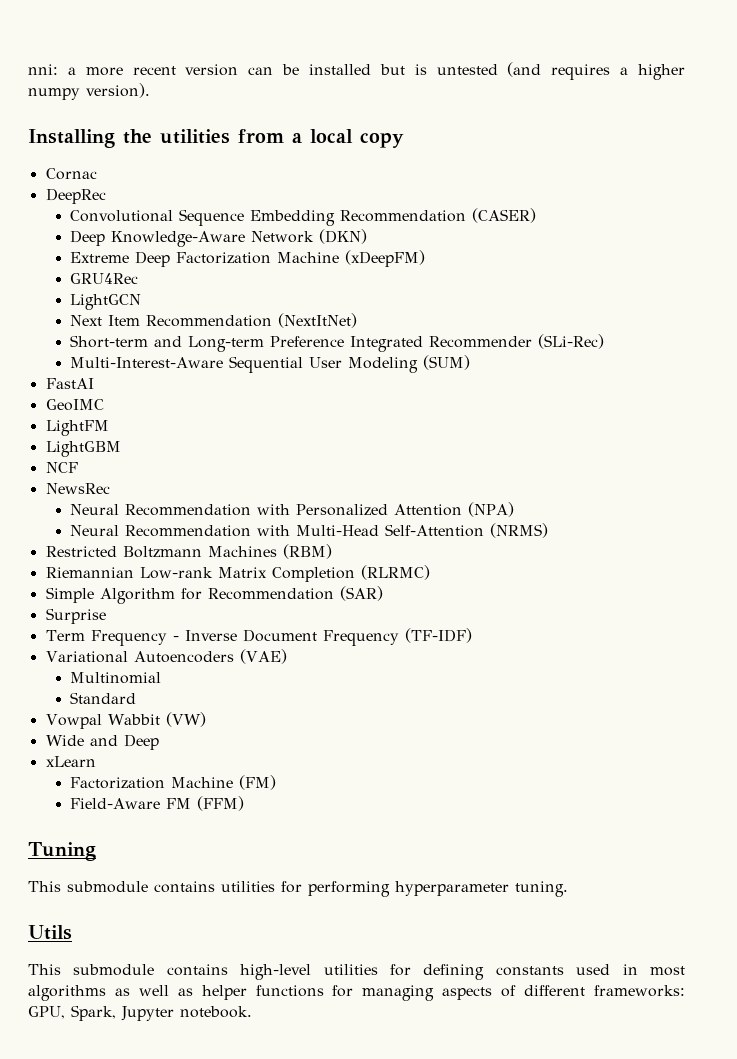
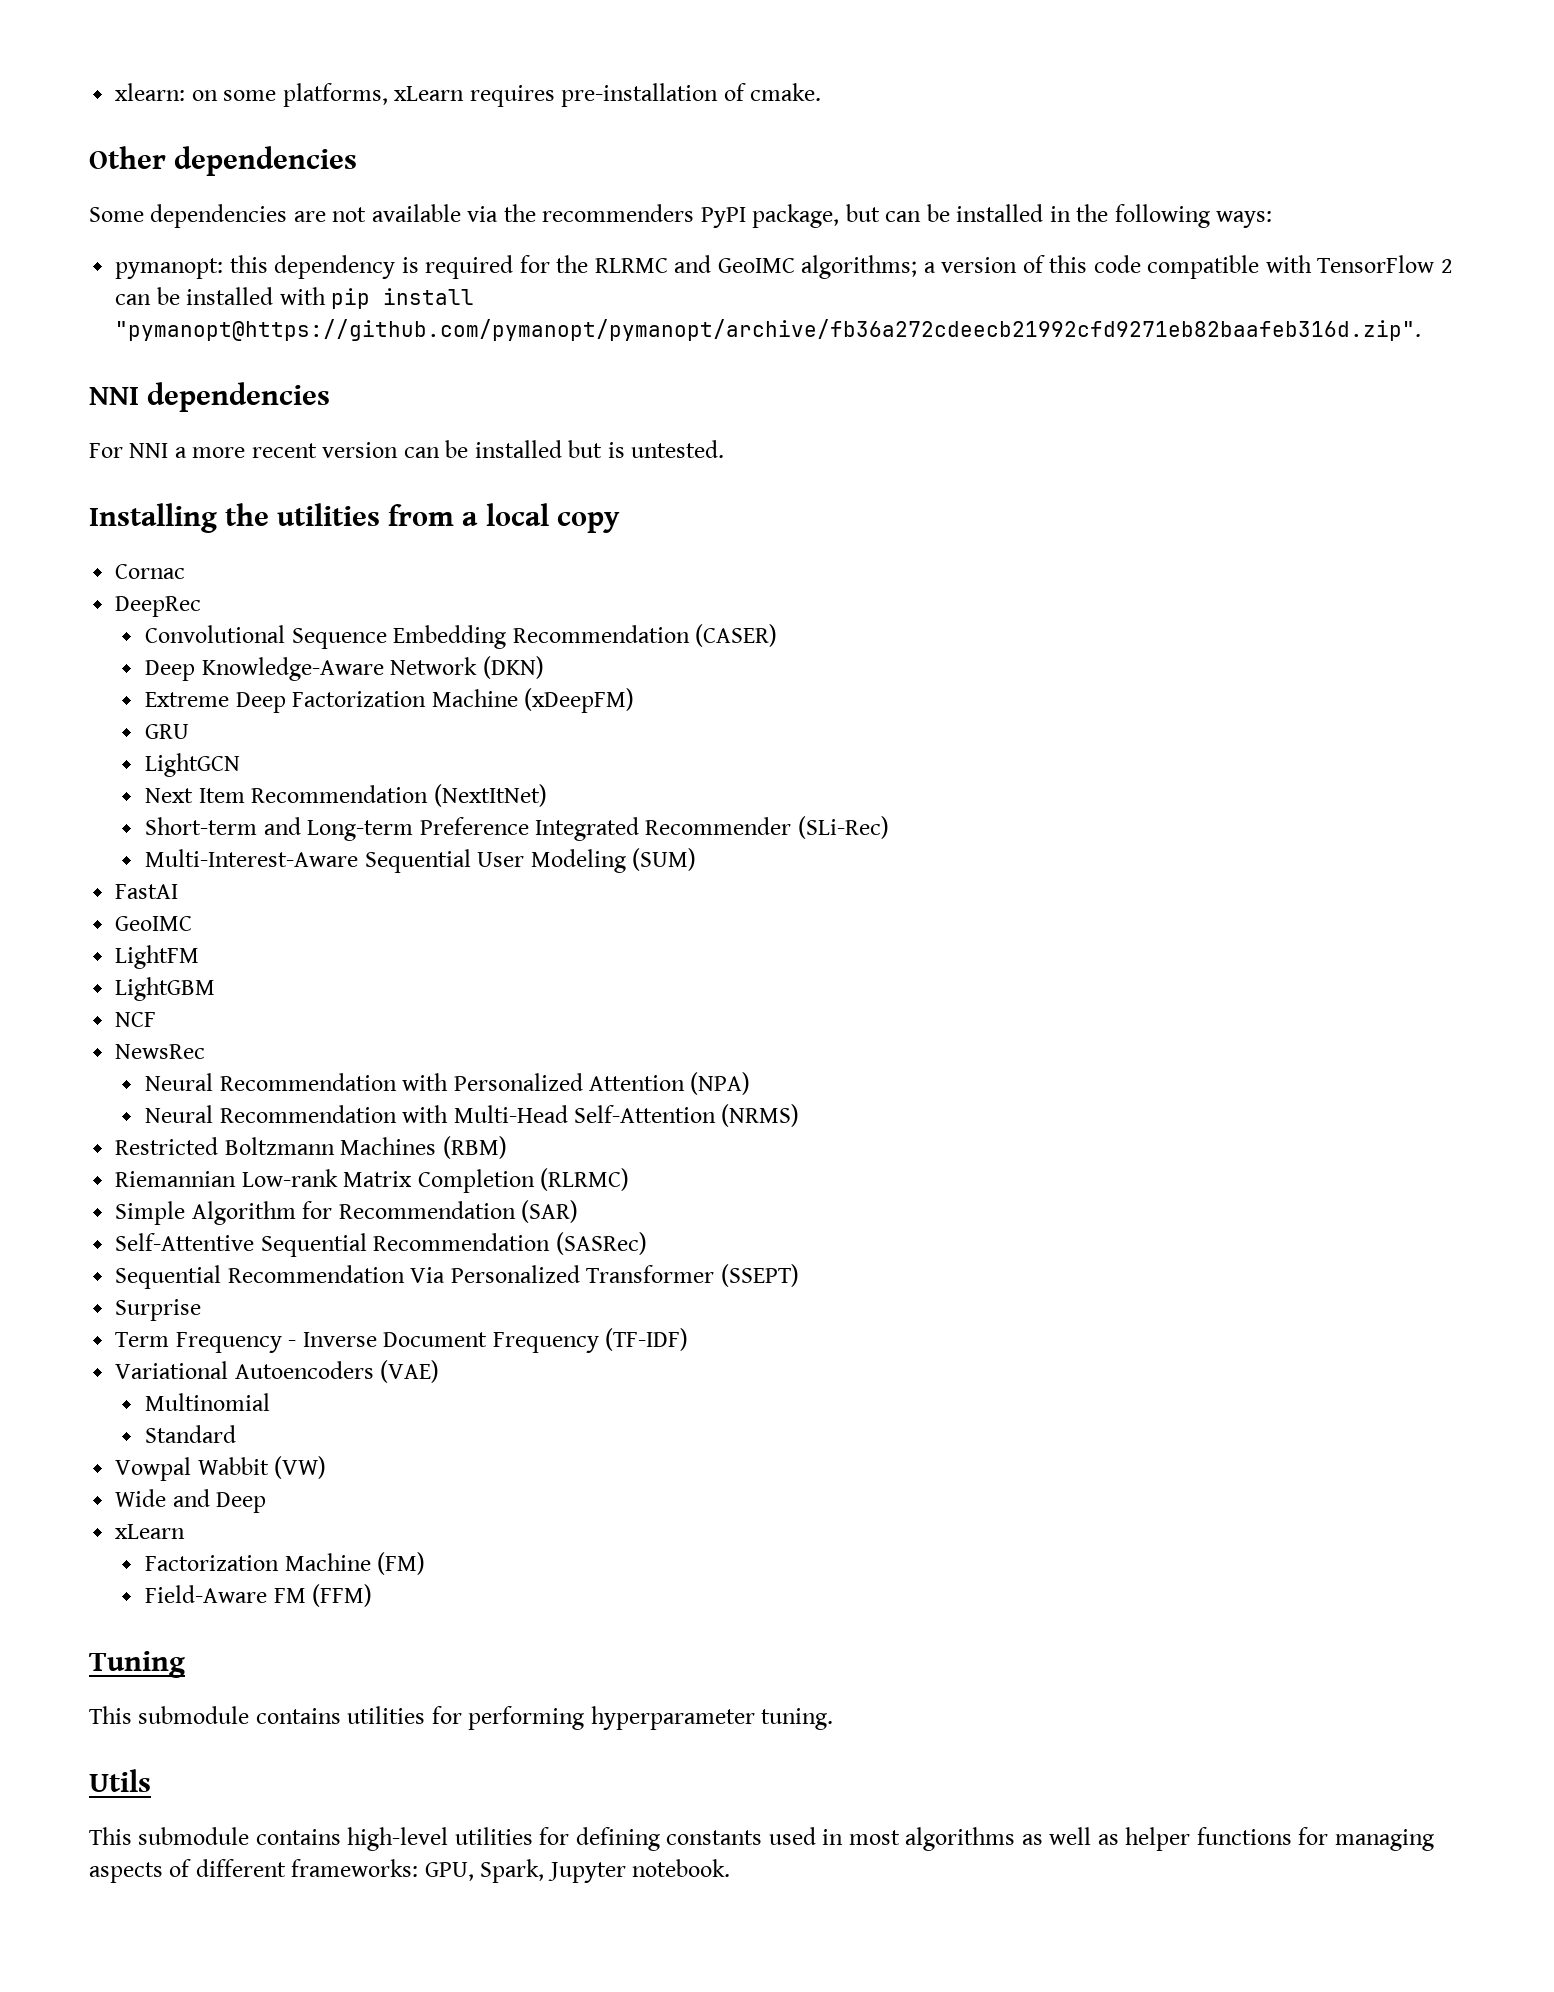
[28,64,58,75] nni: -> [115,83,822,107] [89,146,358,176] [89,204,1273,228] [115,255,1453,279] [115,287,475,309] [115,319,1422,341] [89,382,331,412] [89,443,169,458] xlearn: on some platforms, xLearn requires pre-installation of cmake. // Other dependencies // Some dependencies are not available via the recommenders PyPI package, but can be installed in the following ways: // pymanopt: this dependency is required for the RLRMC and GeoIMC algorithms; a version of this code compatible with TensorFlow 2 can be installed with pip install "pymanopt@https://github.com/pymanopt/pymanopt/archive/fb36a272cdeecb21992cfd9271eb82baafeb316d.zip". // NNI dependencies // For NNI
[436,62,685,80] [28,83,150,100] untested (and requires a higher numpy version). -> [631,440,725,458] untested.
[70,273,139,284] GRU4Rec -> [145,724,190,739] GRU
(383, 593) none -> [115,1232,647,1257] [115,1264,799,1289] // Self-Attentive Sequential Recommendation (SASRec) // Sequential Recommendation Via Personalized Transformer (SSEPT)

